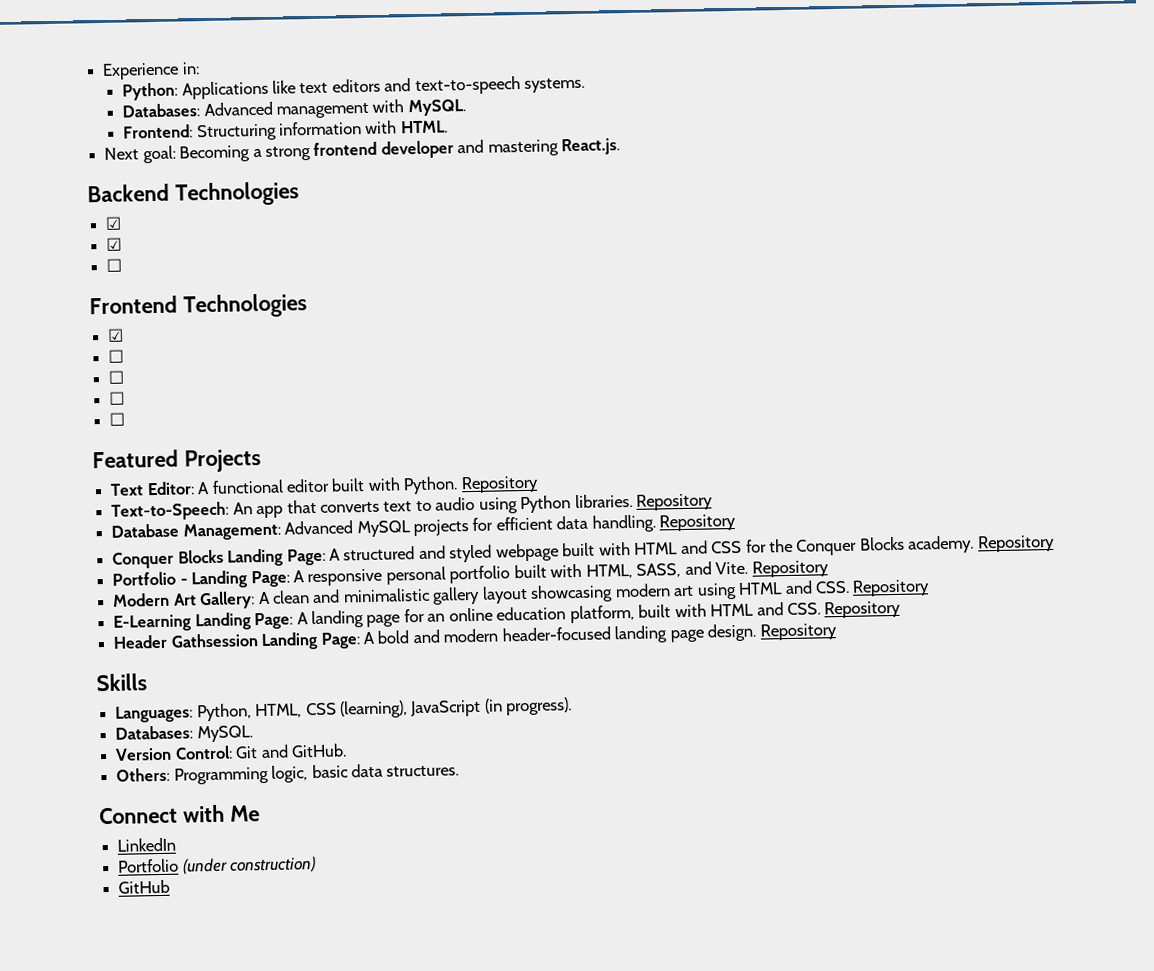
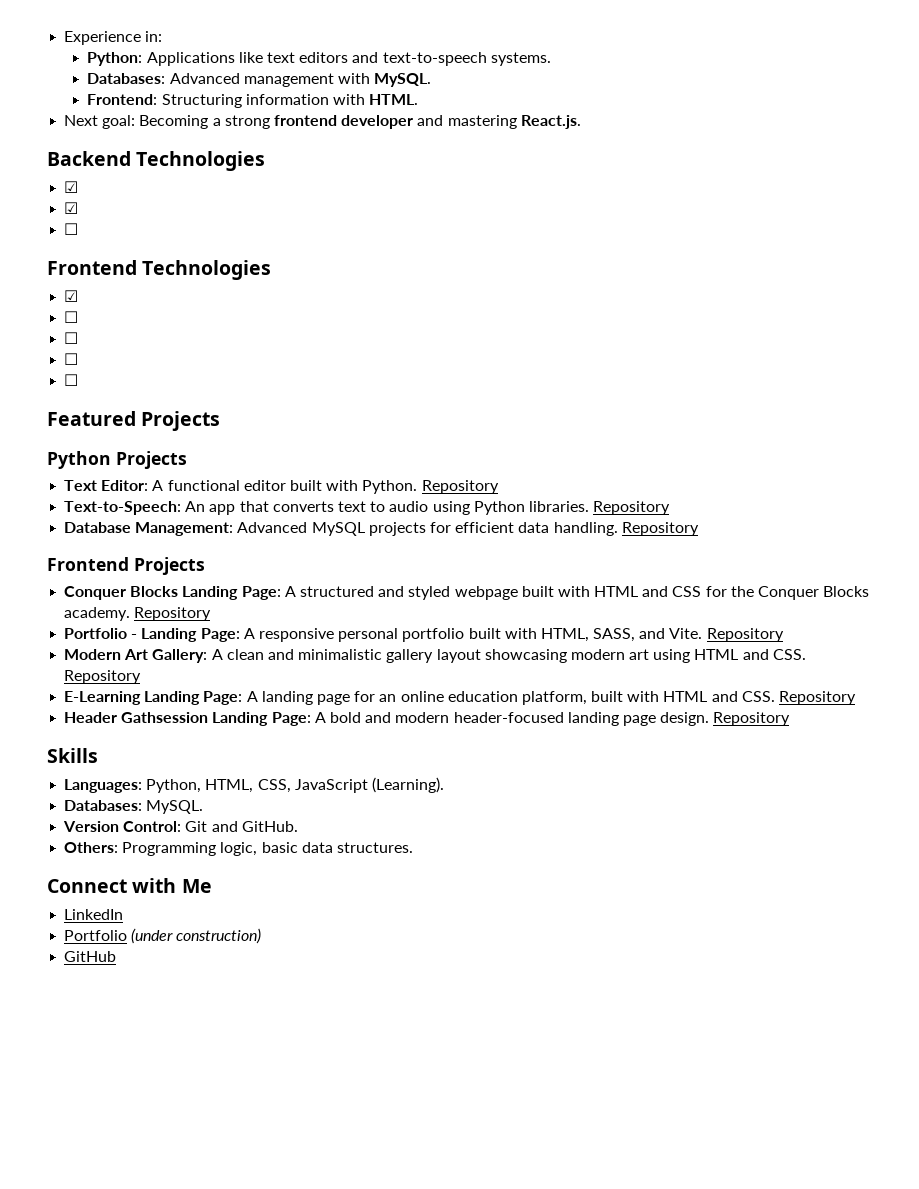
(261, 461) none -> [47,451,187,469] // Python Projects
(737, 522) none -> [47,557,205,575] // Frontend Projects
[305,697,573,719] CSS (learning), JavaScript (in progress). -> [257,777,444,793] CSS, JavaScript (Learning).

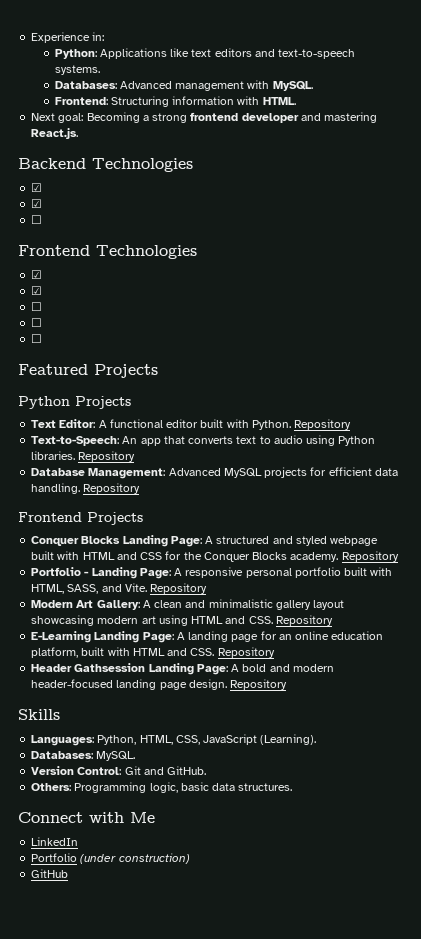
[64,311,79,323] ☐ -> [31,286,43,295] ☑

